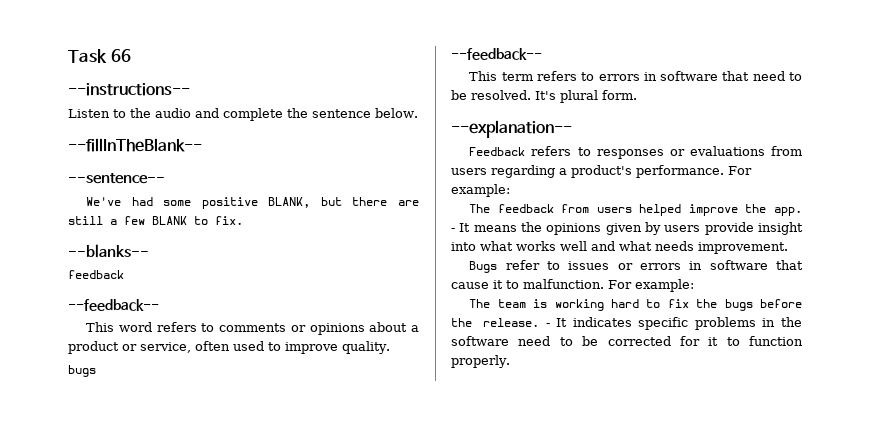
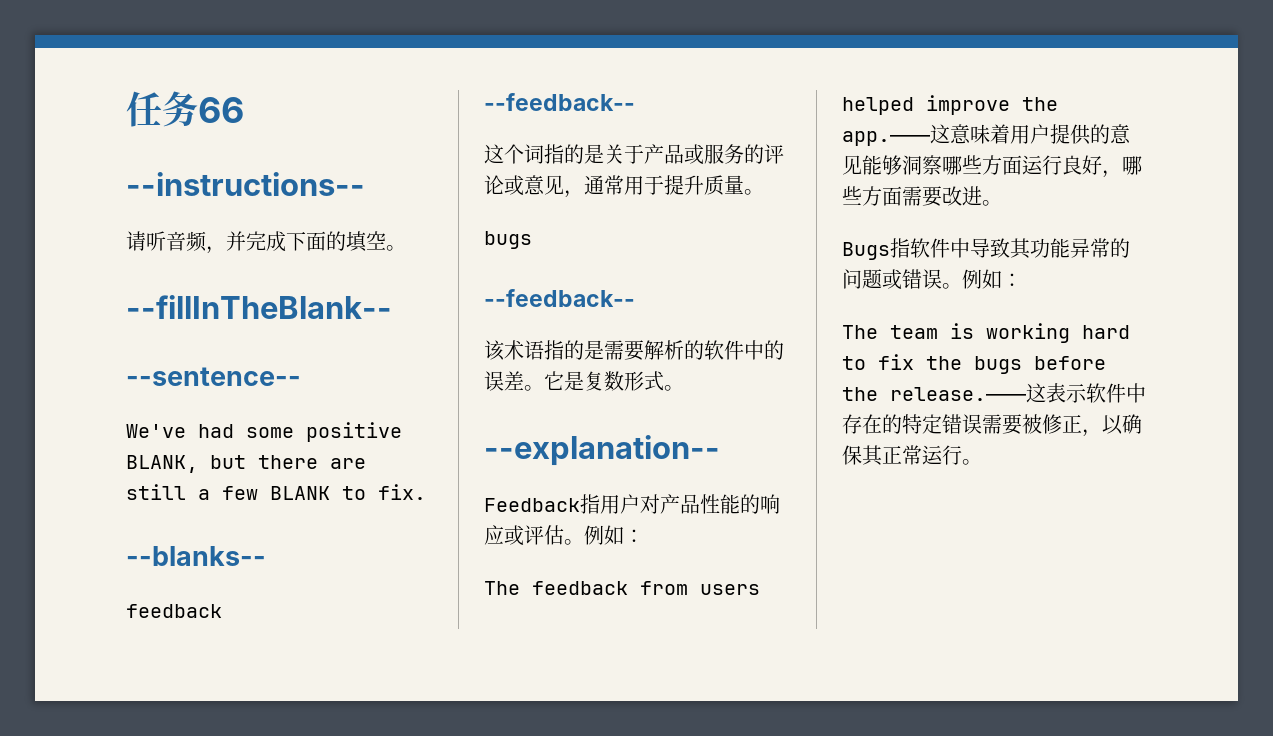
[68,49,107,63] Task -> [126,91,198,127] 任务
[68,108,418,121] Listen to the audio and complete the sentence below. -> [126,231,406,254] 请听音频，并完成下面的填空。
[86,322,420,335] [68,341,390,354] [68,365,96,377] [451,48,542,60] [469,71,802,81] [451,90,637,103] [451,120,572,138] [469,146,802,159] [451,165,752,178] [451,184,510,197] This word refers to comments or opinions about a product or service, often used to improve quality. // bugs // --feedback-- // This term refers to errors in software that need to be resolved. It's plural form. // --explanation-- // Feedback refers to responses or evaluations from users regarding a product's performance. For example: -> [484,144,784,165] [484,175,764,198] [484,231,532,249] [484,289,635,307] [484,340,784,361] [484,371,684,391] [484,435,720,466] [484,494,780,514] [484,525,644,546] 这个词指的是关于产品或服务的评论或意见，通常用于提升质量。 // bugs // --feedback-- // 该术语指的是需要解析的软件中的误差。它是复数形式。 // --explanation-- // Feedback指用户对产品性能的响应或评估。例如：
[774,207,802,216] [451,222,803,235] [451,241,788,254] [469,260,803,273] [451,279,694,292] app. - It means the opinions given by users provide insight into what works well and what needs improvement. // Bugs refer to issues or errors in software that cause it to malfunction. For example: -> [842,124,1131,146] [842,155,1142,178] [842,186,1002,207] [842,238,1130,260] [842,269,1022,290] app.——这意味着用户提供的意见能够洞察哪些方面运行良好，哪些方面需要改进。 // Bugs指软件中导致其功能异常的问题或错误。例如：
[483,317,802,330] [451,336,803,346] [451,355,510,368] release. - It indicates specific problems in the software need to be corrected for it to function properly. -> [890,383,1146,403] [842,414,1142,437] [842,445,982,466] release.——这表示软件中存在的特定错误需要被修正，以确保其正常运行。

